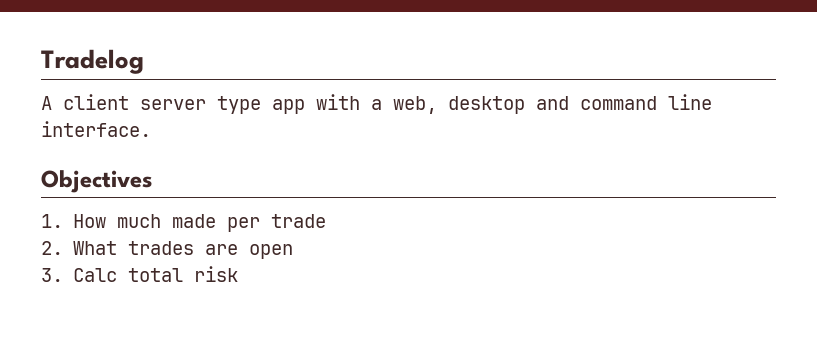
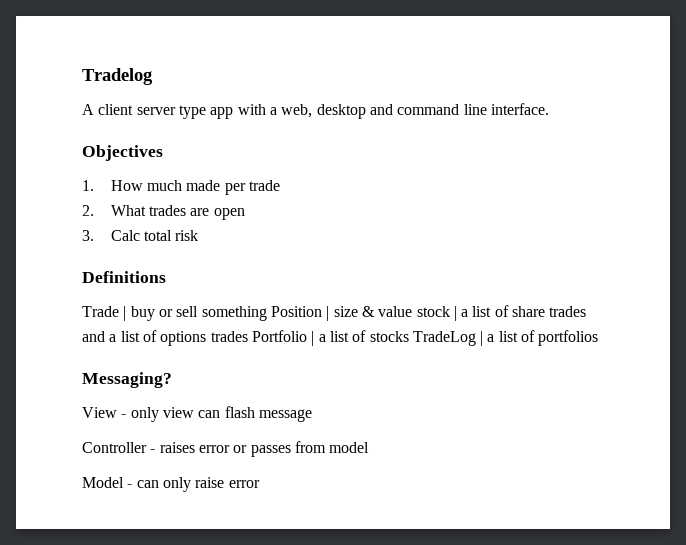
(238, 274) none -> [82,271,166,283] [82,305,587,321] [82,330,599,346] [82,372,172,388] [82,406,312,422] [82,441,370,457] [82,477,260,492] // Definitions // Trade | buy or sell something Position | size & value stock | a list of share trades and a list of options trades Portfolio | a list of stocks TradeLog | a list of portfolios // Messaging? // View - only view can flash message // Controller - raises error or passes from model // Model - can only raise error

